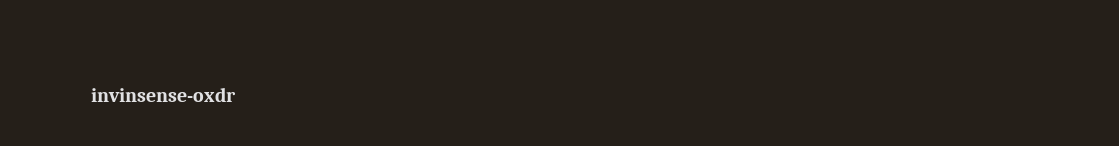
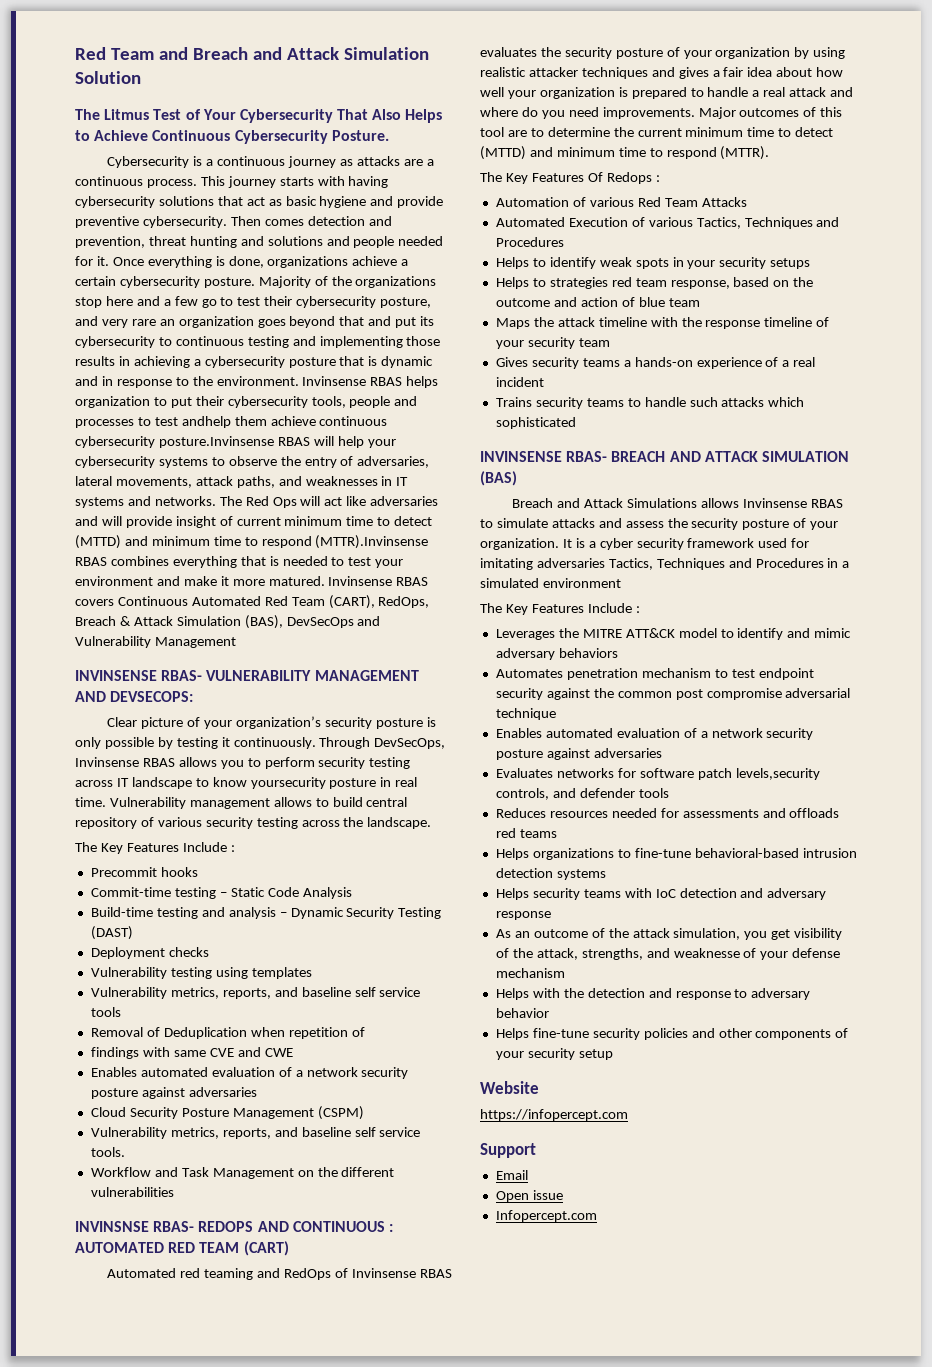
[91,87,236,102] invinsense-oxdr -> [75,47,429,60] [75,71,141,84] [75,109,443,123] [75,130,389,144] [107,156,434,168] [75,176,389,188] [75,196,444,208] [75,216,392,228] [75,236,444,248] [75,256,409,268] [75,276,437,288] [75,296,432,308] [75,316,435,328] [75,336,441,348] [75,356,434,368] [75,376,439,388] [75,396,418,408] [75,416,388,428] [75,436,396,448] [75,456,430,468] [75,476,409,488] [75,496,439,508] [75,516,433,528] [75,535,429,549] [75,556,404,568] [75,576,429,586] [75,595,430,609] [75,615,381,629] [75,636,236,648] [75,670,419,681] [75,691,194,702] [107,716,436,729] [75,737,446,749] [75,757,411,769] [75,777,418,789] [75,797,408,809] [75,817,432,829] [75,842,235,854] [90,867,198,877] [90,887,352,899] [90,907,442,919] [90,926,133,940] [90,947,209,959] [90,967,312,979] [90,987,421,999] [90,1007,121,1017] [90,1027,365,1039] [90,1047,293,1059] [90,1067,409,1079] [90,1087,257,1099] [90,1106,364,1120] [90,1127,421,1139] [90,1147,125,1157] [90,1167,395,1179] [90,1187,174,1197] [75,1221,393,1232] [75,1241,289,1256] [107,1268,452,1280] [480,47,846,59] [480,67,844,79] [480,87,854,99] [480,107,843,119] [480,127,834,137] [480,146,770,160] [480,172,660,184] [495,197,747,207] [495,217,840,229] [495,237,564,247] [495,257,811,269] [495,277,814,289] [495,297,700,307] [495,317,830,329] [495,337,610,349] [495,357,816,369] [495,377,544,387] [495,397,805,409] [495,417,576,429] [480,451,849,462] [480,471,517,486] [512,498,843,508] [480,518,839,530] [480,538,810,550] [480,558,850,570] [480,578,621,588] [480,603,640,615] [495,628,852,640] [495,648,618,660] [495,668,814,680] [495,688,851,700] [495,708,556,720] [495,728,814,740] [495,748,662,760] [495,768,820,780] [495,788,669,800] [495,808,840,818] [495,828,557,838] [495,848,857,860] [495,868,606,880] [495,888,827,900] [495,911,551,920] [495,928,843,940] [495,948,841,960] [495,968,565,978] [495,988,811,1000] [495,1008,549,1018] [495,1028,849,1040] [495,1048,613,1060] [480,1081,539,1094] [480,1109,628,1121] [480,1143,536,1158] [495,1170,528,1180] [495,1190,563,1202] [495,1210,597,1222] Red Team and Breach and Attack Simulation Solution // The Litmus Test of Your Cybersecurity That Also Helps to Achieve Continuous Cybersecurity Posture. // Cybersecurity is a continuous journey as attacks are a continuous process. This journey starts with having cybersecurity solutions that act as basic hygiene and provide preventive cybersecurity. Then comes detection and prevention, threat hunting and solutions and people needed for it. Once everything is done, organizations achieve a certain cybersecurity posture. Majority of the organizations stop here and a few go to test their cybersecurity posture, and very rare an organization goes beyond that and put its cybersecurity to continuous testing and implementing those results in achieving a cybersecurity posture that is dynamic and in response to the environment. Invinsense RBAS helps organization to put their cybersecurity tools, people and processes to test andhelp them achieve continuous cybersecurity posture.Invinsense RBAS will help your cybersecurity systems to observe the entry of adversaries, lateral movements, attack paths, and weaknesses in IT systems and networks. The Red Ops will act like adversaries and will provide insight of current minimum time to detect (MTTD) and minimum time to respond (MTTR).Invinsense RBAS combines everything that is needed to test your environment and make it more matured. Invinsense RBAS covers Continuous Automated Red Team (CART), RedOps, Breach & Attack Simulation (BAS), DevSecOps and Vulnerability Management // INVINSENSE RBAS- VULNERABILITY MANAGEMENT AND DEVSECOPS: // Clear picture of your organization’s security posture is only possible by testing it continuously. Through DevSecOps, Invinsense RBAS allows you to perform security testing across IT landscape to know yoursecurity posture in real time. Vulnerability management allows to build central repository of various security testing across the landscape. // The Key Features Include : // Precommit hooks // Commit-time testing – Static Code Analysis // Build-time testing and analysis – Dynamic Security Testing (DAST) // Deployment checks // Vulnerability testing using templates // Vulnerability metrics, reports, and baseline self service tools // Removal of Deduplication when repetition of // findings with same CVE and CWE // Enables automated evaluation of a network security posture against adversaries // Cloud Security Posture Management (CSPM) // Vulnerability metrics, reports, and baseline self service tools. // Workflow and Task Management on the different vulnerabilities // INVINSNSE RBAS- REDOPS AND CONTINUOUS : AUTOMATED RED TEAM (CART) // Automated red teaming and RedOps of Invinsense RBAS evaluates the security posture of your organization by using realistic attacker techniques and gives a fair idea about how well your organization is prepared to handle a real attack and where do you need improvements. Major outcomes of this tool are to determine the current minimum time to detect (MTTD) and minimum time to respond (MTTR). // The Key Features Of Redops : // Automation of various Red Team Attacks // Automated Execution of various Tactics, Techniques and Procedures // Helps to identify weak spots in your security setups // Helps to strategies red team response, based on the outcome and action of blue team // Maps the attack timeline with the response timeline of your security team // Gives security teams a hands-on experience of a real incident // Trains security teams to handle such attacks which sophisticated // INVINSENSE RBAS- BREACH AND ATTACK SIMULATION (BAS) // Breach and Attack Simulations allows Invinsense RBAS to simulate attacks and assess the security posture of your organization. It is a cyber security framework used for imitating adversaries Tactics, Techniques and Procedures in a simulated environment // The Key Features Include : // Leverages the MITRE ATT&CK model to identify and mimic adversary behaviors // Automates penetration mechanism to test endpoint security against the common post compromise adversarial technique // Enables automated evaluation of a network security posture against adversaries // Evaluates networks for software patch levels,security controls, and defender tools // Reduces resources needed for assessments and offloads red teams // Helps organizations to fine-tune behavioral-based intrusion detection systems // Helps security teams with IoC detection and adversary response // As an outcome of the attack simulation, you get visibility of the attack, strengths, and weaknesse of your defense mechanism // Helps with the detection and response to adversary behavior // Helps fine-tune security policies and other components of your security setup // Website // https://infopercept.com // Support // Email // Open issue // Infopercept.com

